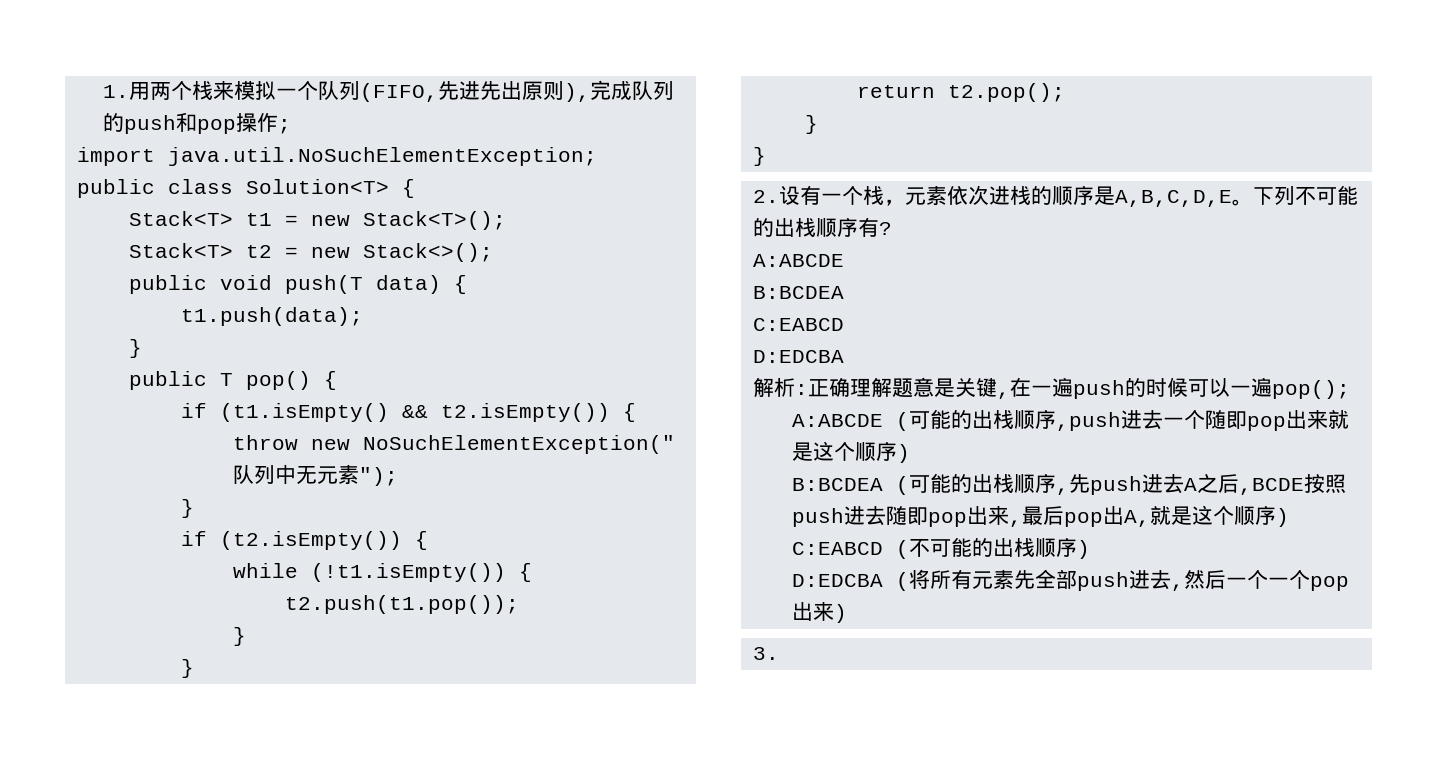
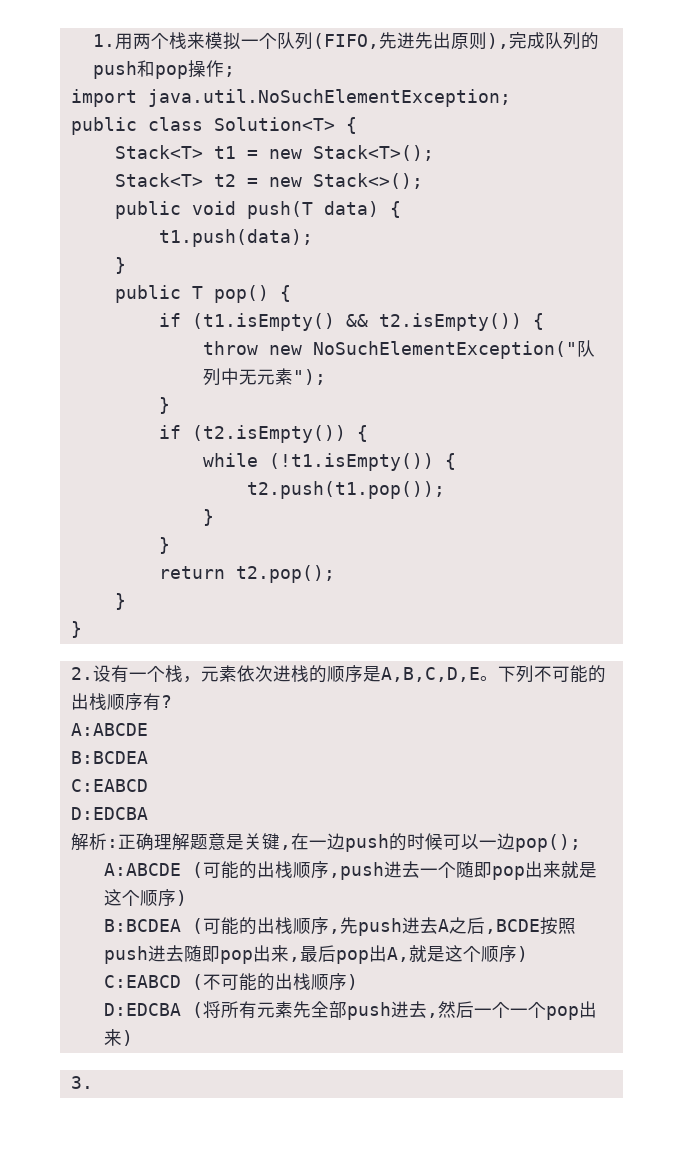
[1052,377,1073,397] 遍 -> [327,833,346,850] 边
[1251,377,1272,397] 遍 -> [497,833,516,850] 边

